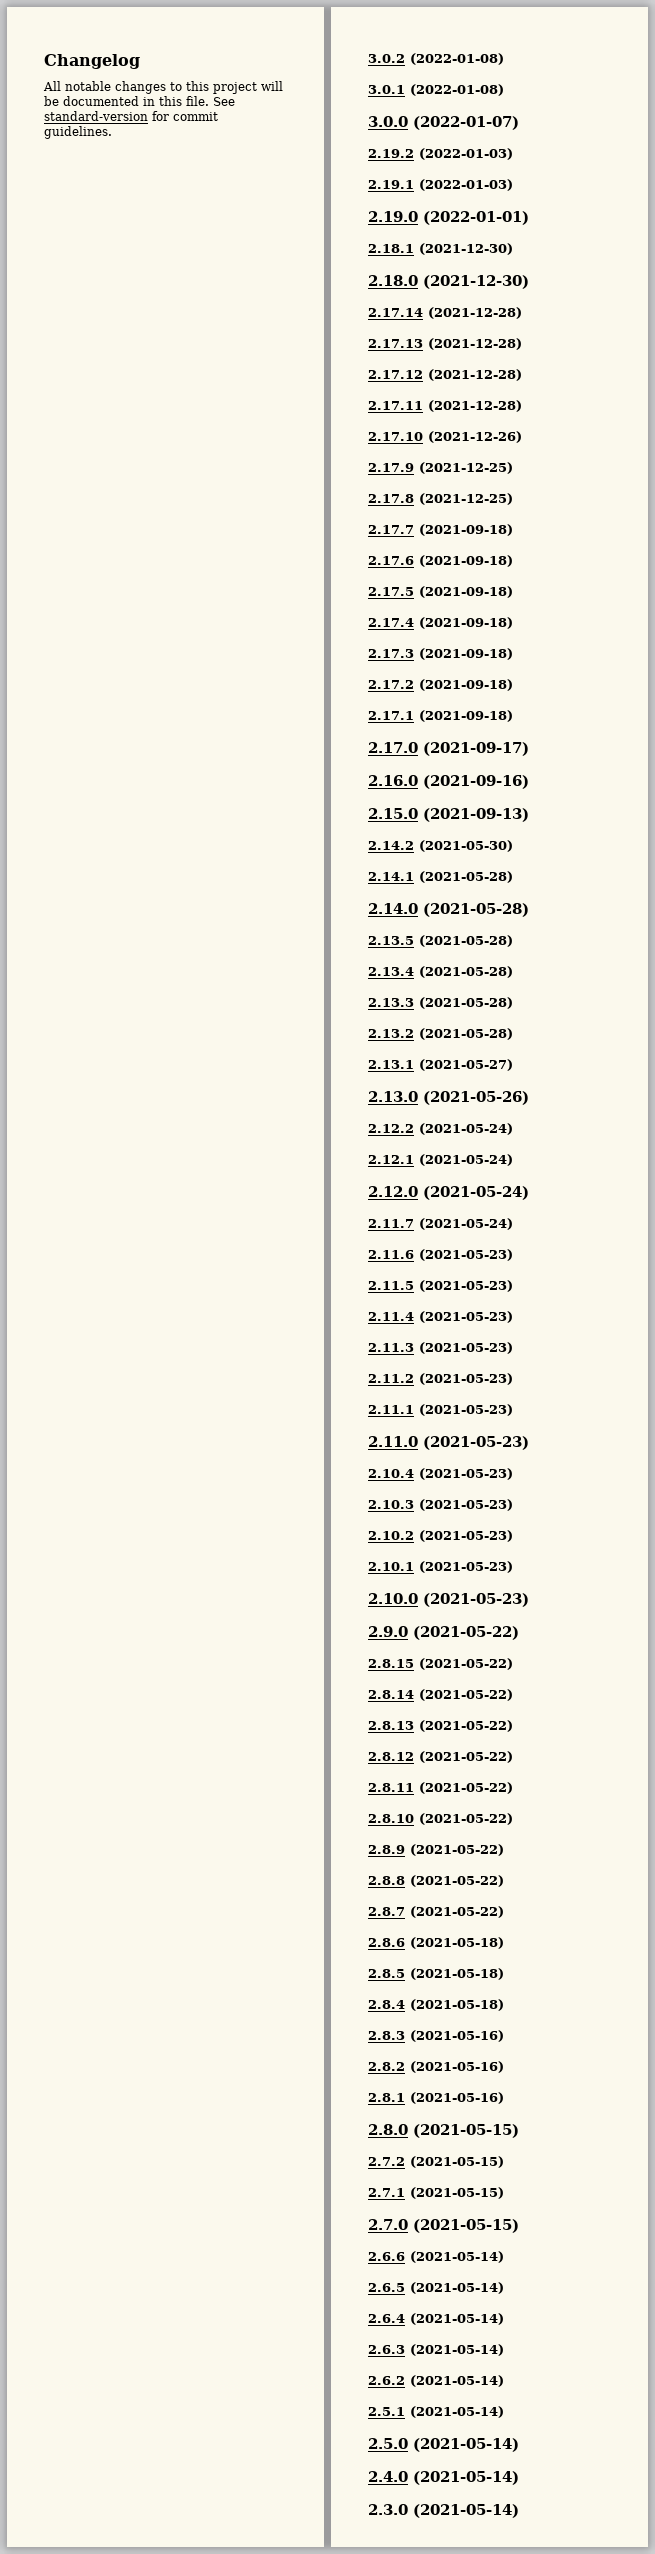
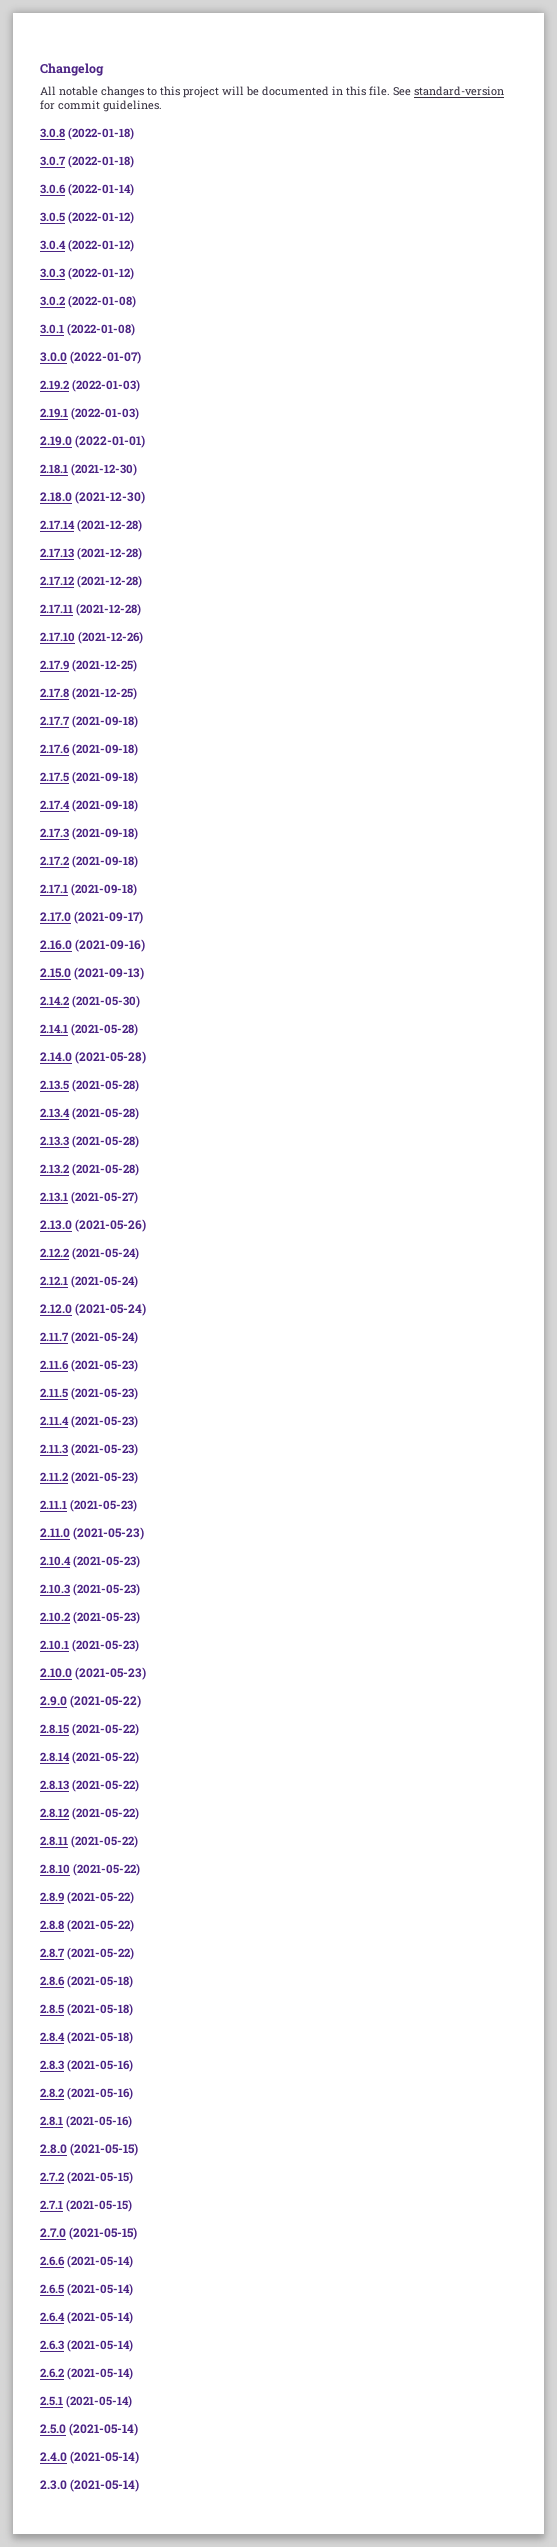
(112, 132) none -> [40,127,135,140] [40,155,135,168] [40,183,135,196] [40,211,135,224] [40,239,135,252] [40,267,135,280] // 3.0.8 (2022-01-18) // 3.0.7 (2022-01-18) // 3.0.6 (2022-01-14) // 3.0.5 (2022-01-12) // 3.0.4 (2022-01-12) // 3.0.3 (2022-01-12)

